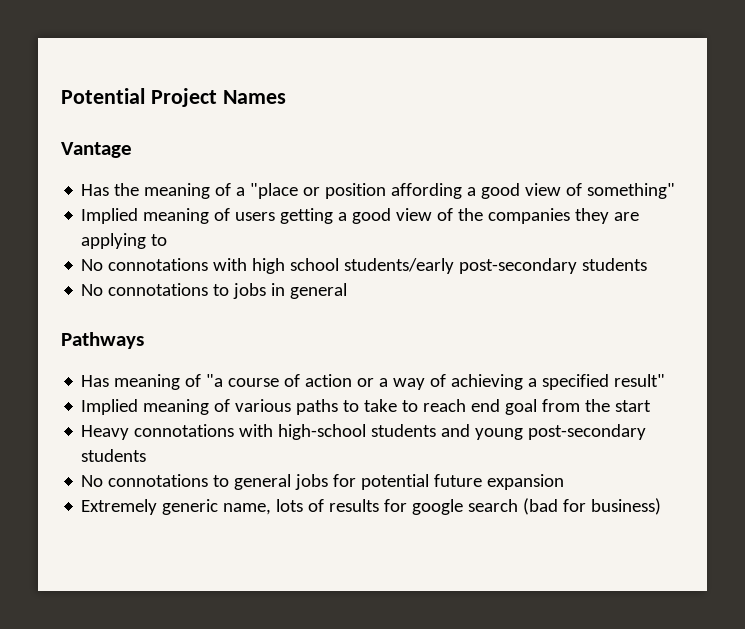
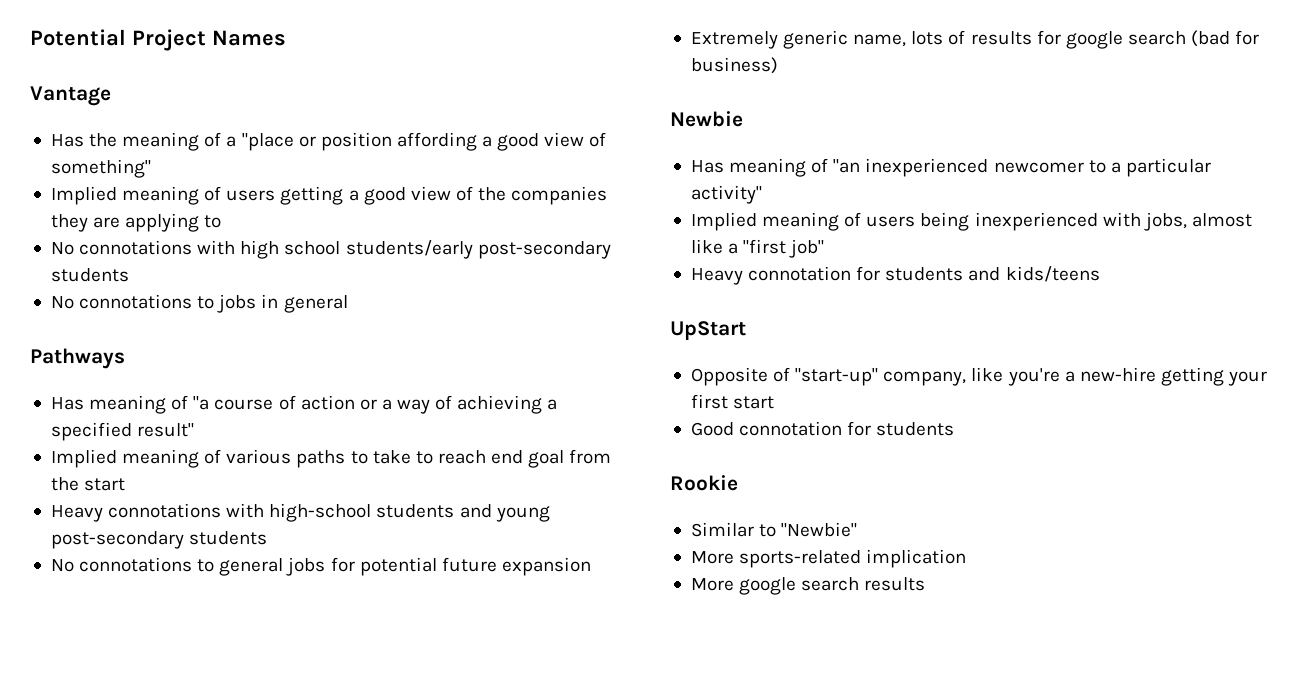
(662, 506) none -> [670,111,743,127] [690,158,1211,177] [690,185,762,204] [690,212,1252,231] [690,239,825,258] [690,266,1100,285] [670,321,746,340] [690,367,1268,386] [690,394,775,409] [690,421,955,436] [670,475,738,491] [690,522,858,537] [690,549,967,568] [690,577,926,595] // Newbie // Has meaning of "an inexperienced newcomer to a particular activity" // Implied meaning of users being inexperienced with jobs, almost like a "first job" // Heavy connotation for students and kids/teens // UpStart // Opposite of "start-up" company, like you're a new-hire getting your first start // Good connotation for students // Rookie // Similar to "Newbie" // More sports-related implication // More google search results

